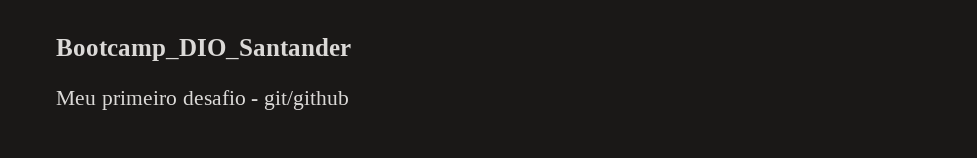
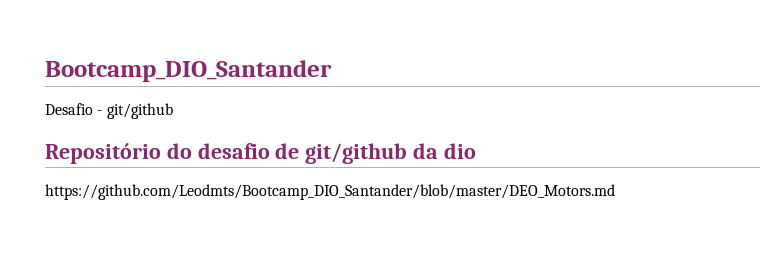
[56,90,246,110] Meu primeiro desafio -> [45,103,93,115] Desafio
(350, 100) none -> [45,143,476,164] [45,184,615,200] // Repositório do desafio de git/github da dio // https://github.com/Leodmts/Bootcamp_DIO_Santander/blob/master/DEO_Motors.md

